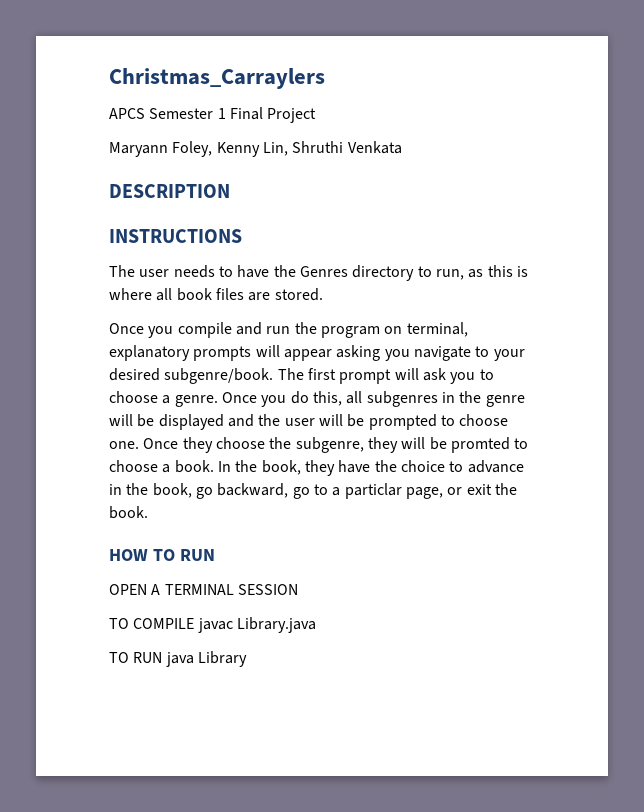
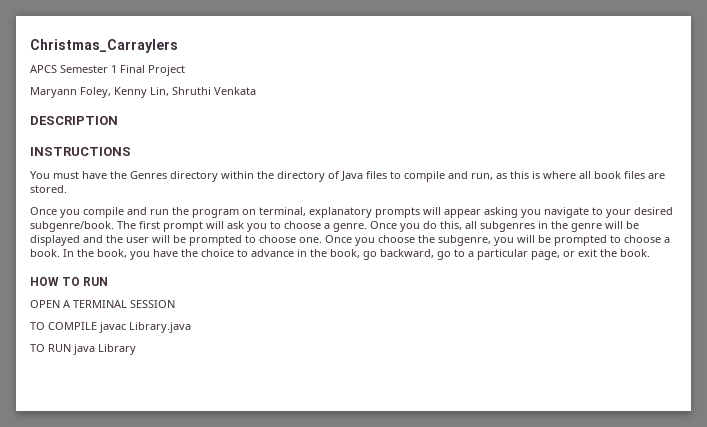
[109,265,432,281] The user needs to have the Genres directory to -> [30,171,468,182] You must have the Genres directory within the directory of Java files to compile and
[182,437,213,453] they -> [355,237,375,246] you
[367,437,510,453] they will be promted -> [494,235,607,246] you will be prompted
[304,460,335,476] they -> [130,251,150,260] you
[344,483,402,499] particlar -> [477,249,528,260] particular

